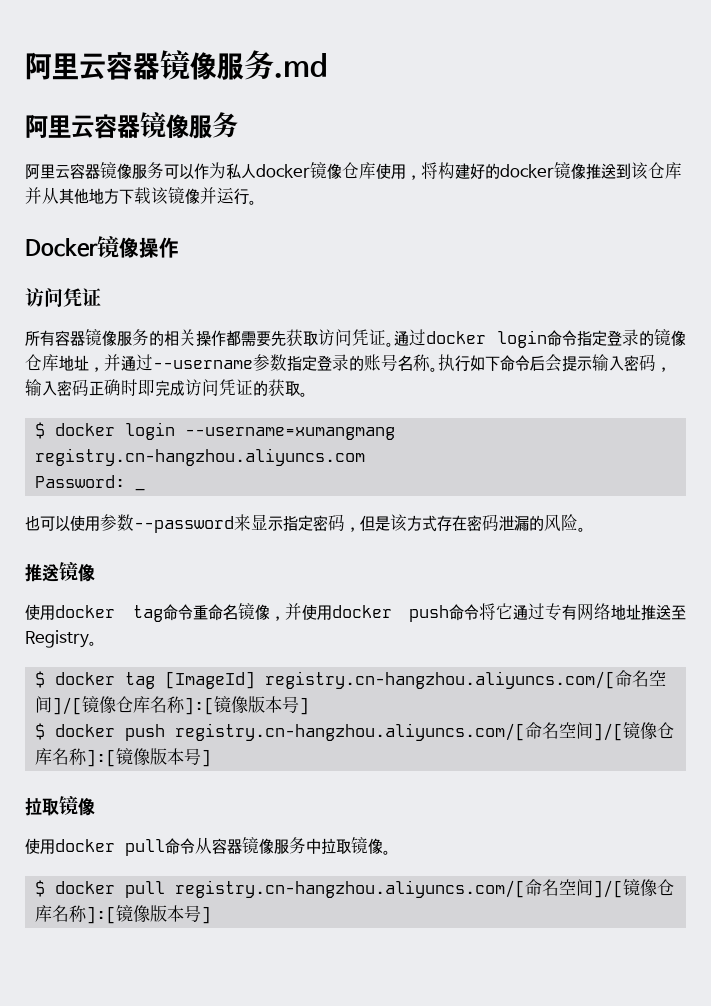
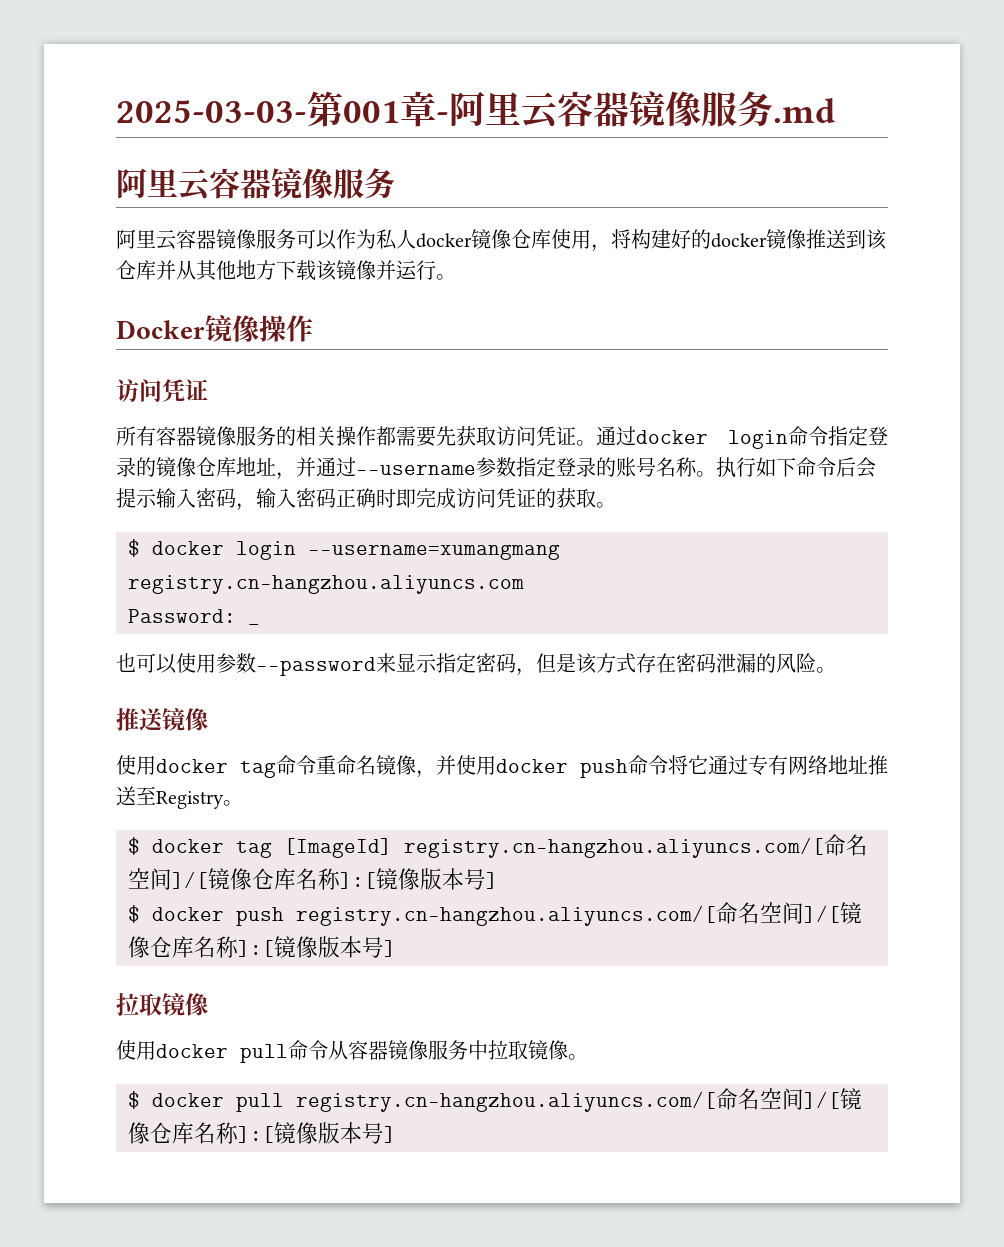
(25, 66) none -> [116,91,449,127] 2025-03-03-第001章-

